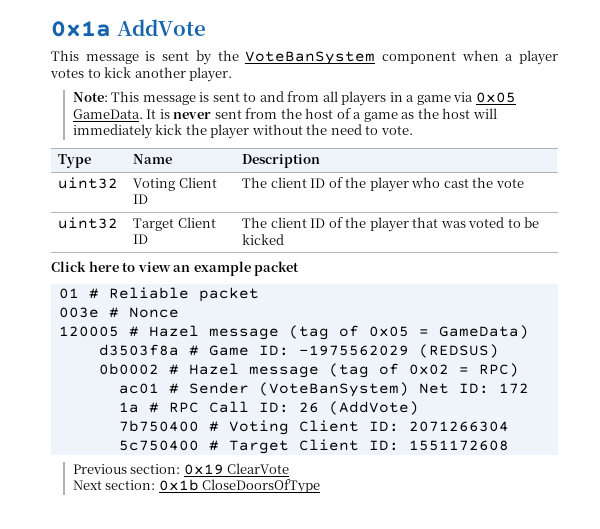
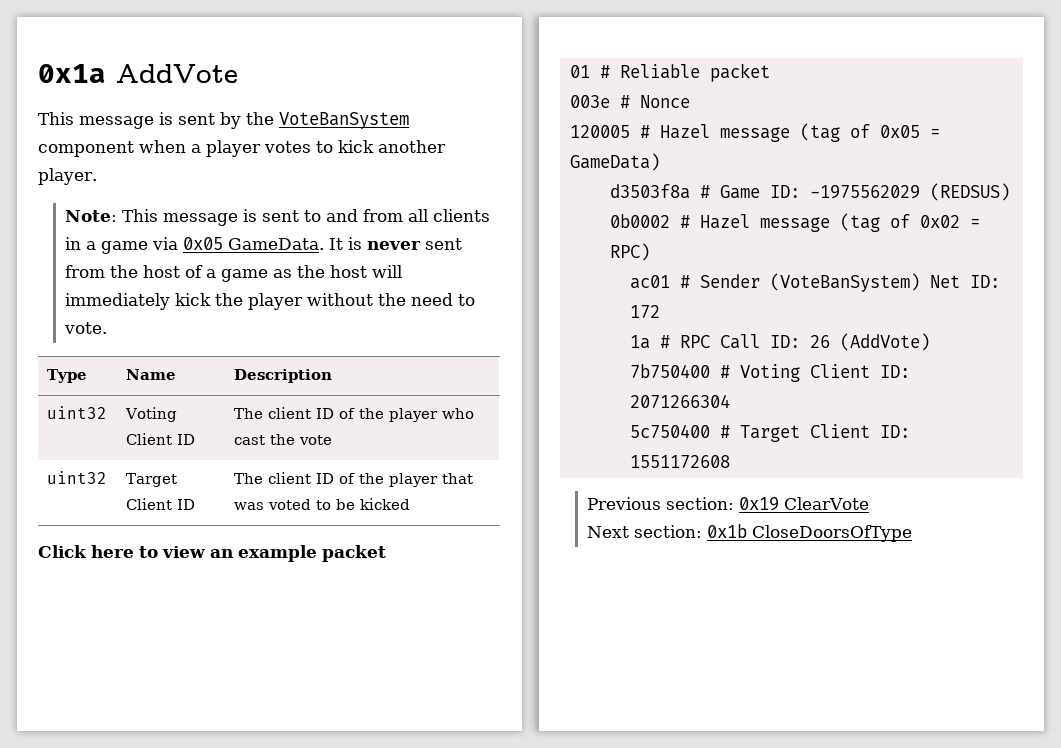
[341,91,387,106] players -> [432,209,490,222] clients

